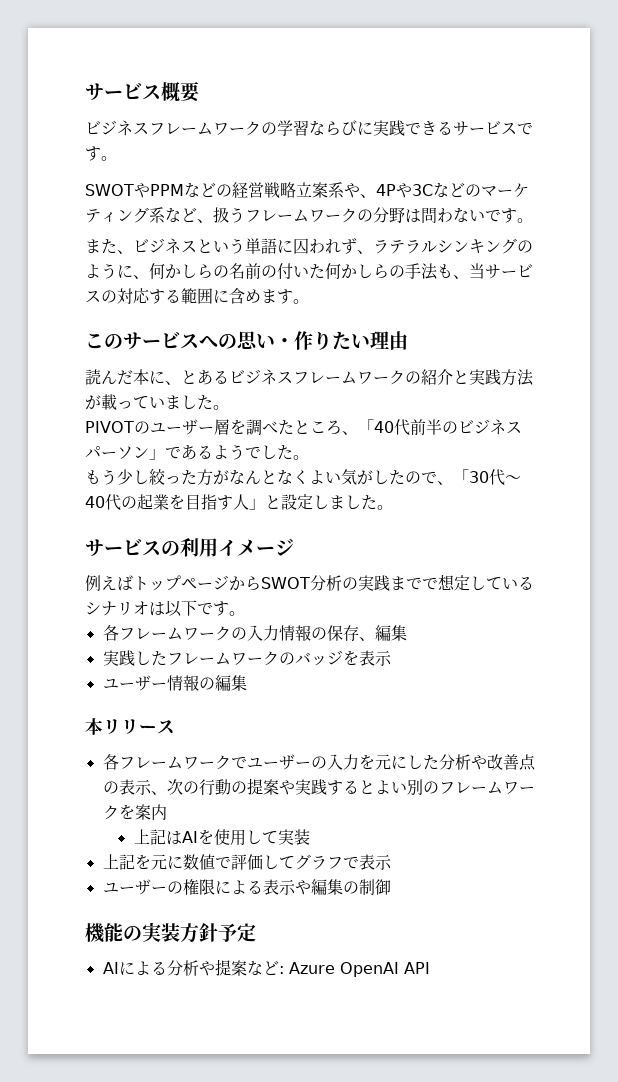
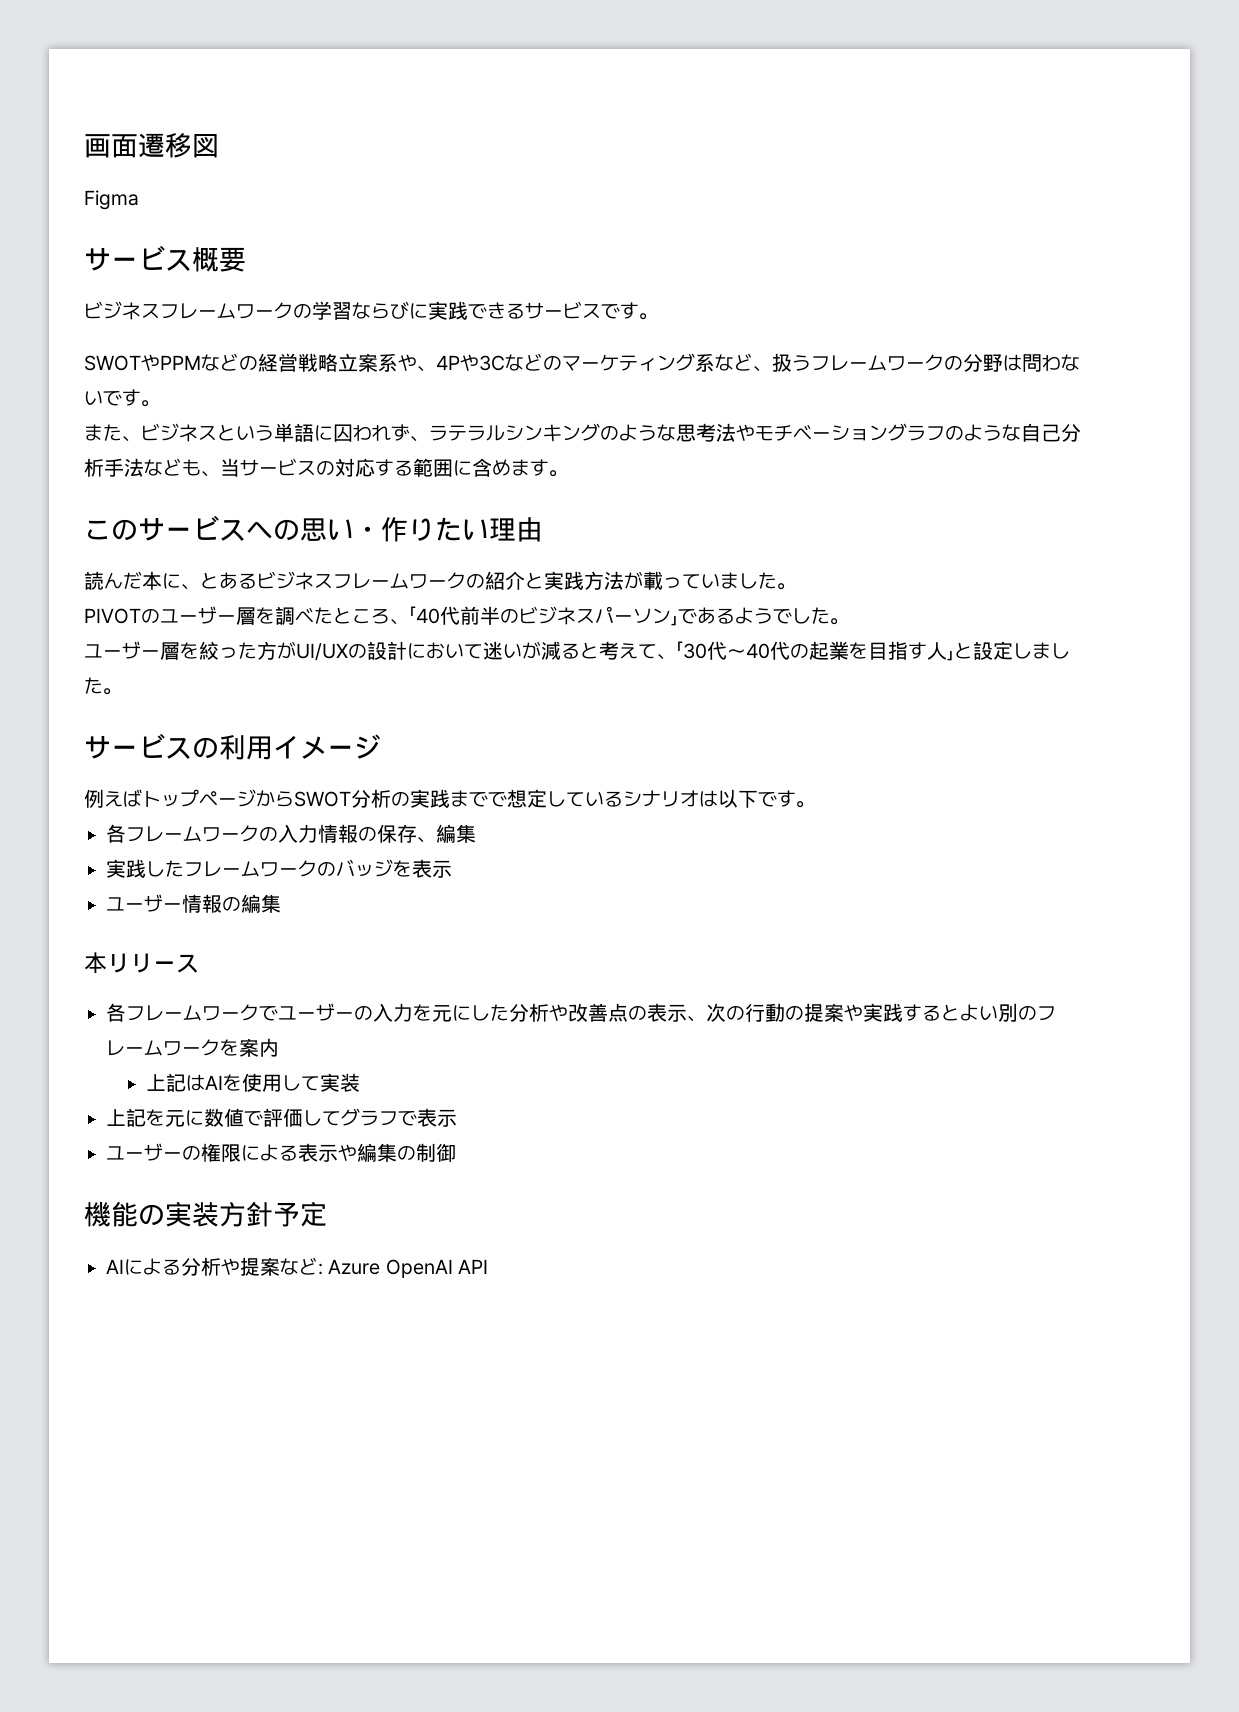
(85, 92) none -> [84,133,219,158] [84,190,139,210] 画面遷移図 // Figma //
[117,263,438,280] に、何かしらの名前の付いた何かしらの手法 -> [657,423,1081,442] [84,458,182,477] な思考法やモチベーショングラフのような自己分析手法など
[85,469,437,486] もう少し絞った方がなんとなくよい気がしたので -> [84,641,657,661] ユーザー層を絞った方がUI/UXの設計において迷いが減ると考えて

